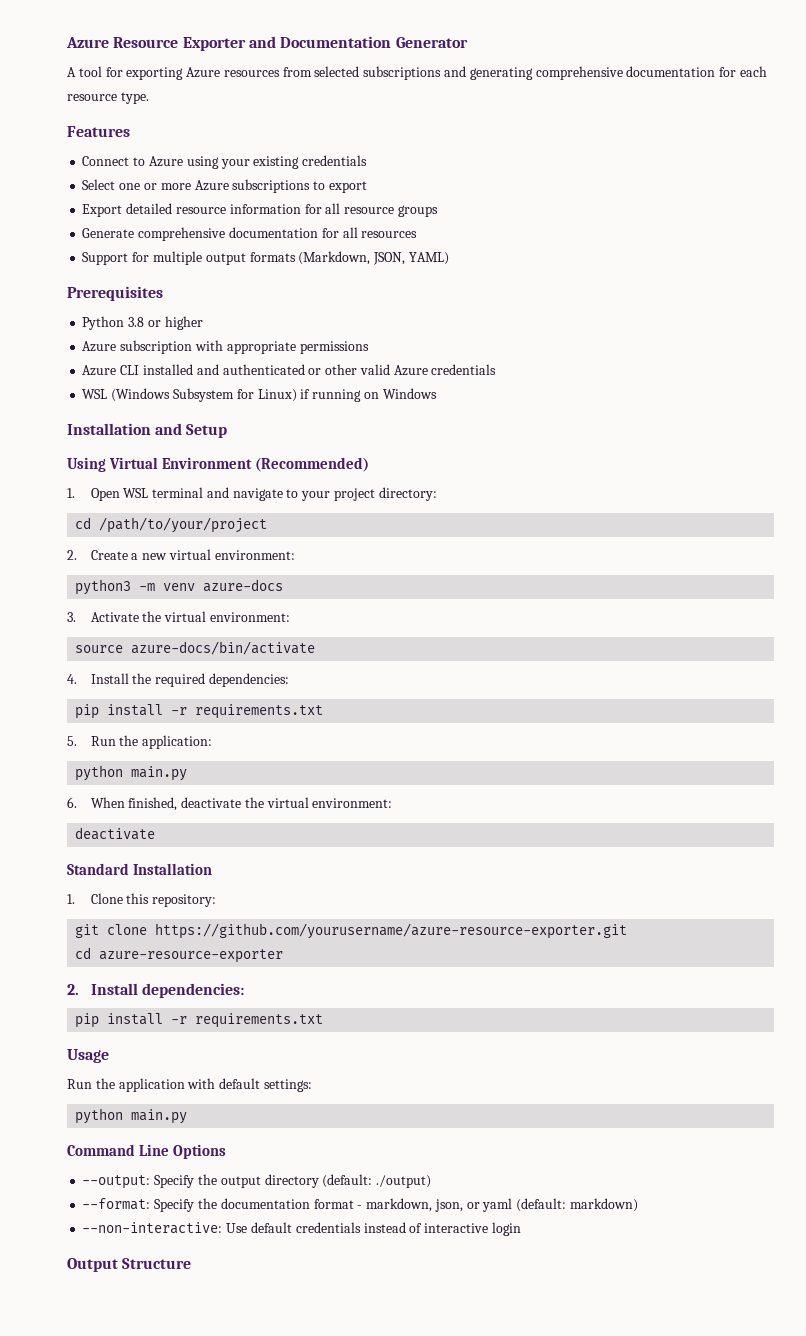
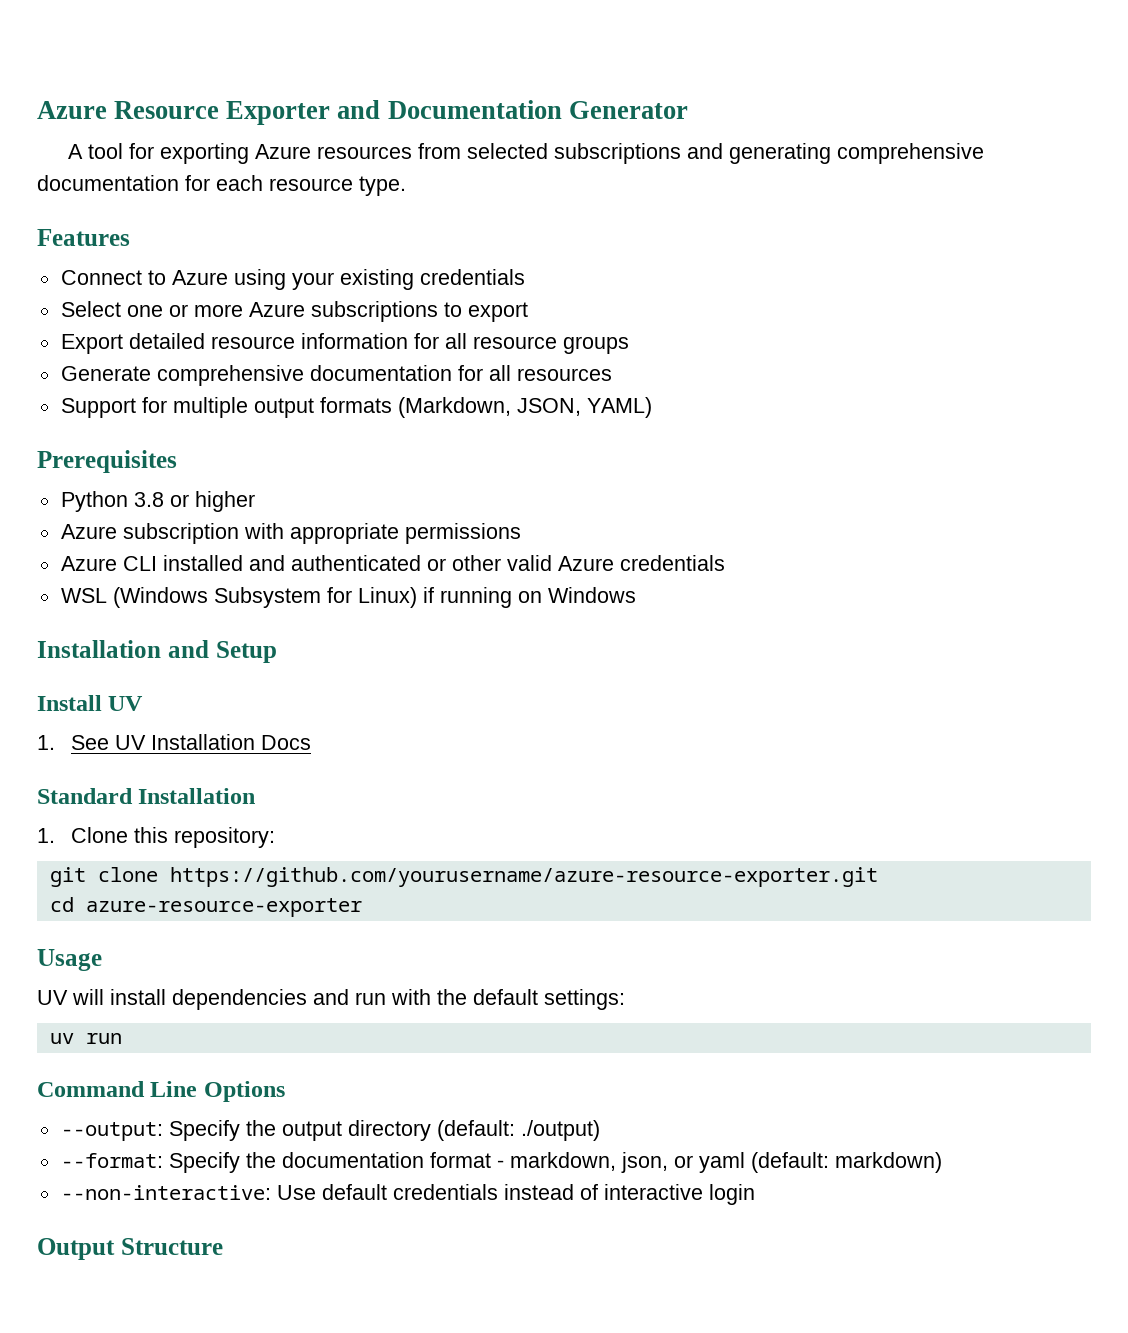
[67,457,369,472] [67,487,437,501] [75,517,268,533] [67,549,295,560] [75,579,284,595] [67,611,290,622] [75,641,316,655] [67,673,289,687] [75,704,324,719] [67,735,213,749] [75,765,188,781] [67,797,393,811] [75,827,156,840] Using Virtual Environment (Recommended) // 1. Open WSL terminal and navigate to your project directory: // cd /path/to/your/project // 2. Create a new virtual environment: // python3 -m venv azure-docs // 3. Activate the virtual environment: // source azure-docs/bin/activate // 4. Install the required dependencies: // pip install -r requirements.txt // 5. Run the application: // python main.py // 6. When finished, deactivate the virtual environment: // deactivate -> [37,695,144,711] [37,734,312,750] Install UV // 1. See UV Installation Docs
[67,983,244,998] [75,1013,324,1028] [67,1049,109,1063] [67,1078,216,1092] 2. Install dependencies: // pip install -r requirements.txt // Usage // Run the application with -> [37,949,102,971] [37,989,467,1010] Usage // UV will install dependencies and run with the
[75,1108,188,1124] python main.py -> [49,1033,122,1044] uv run

